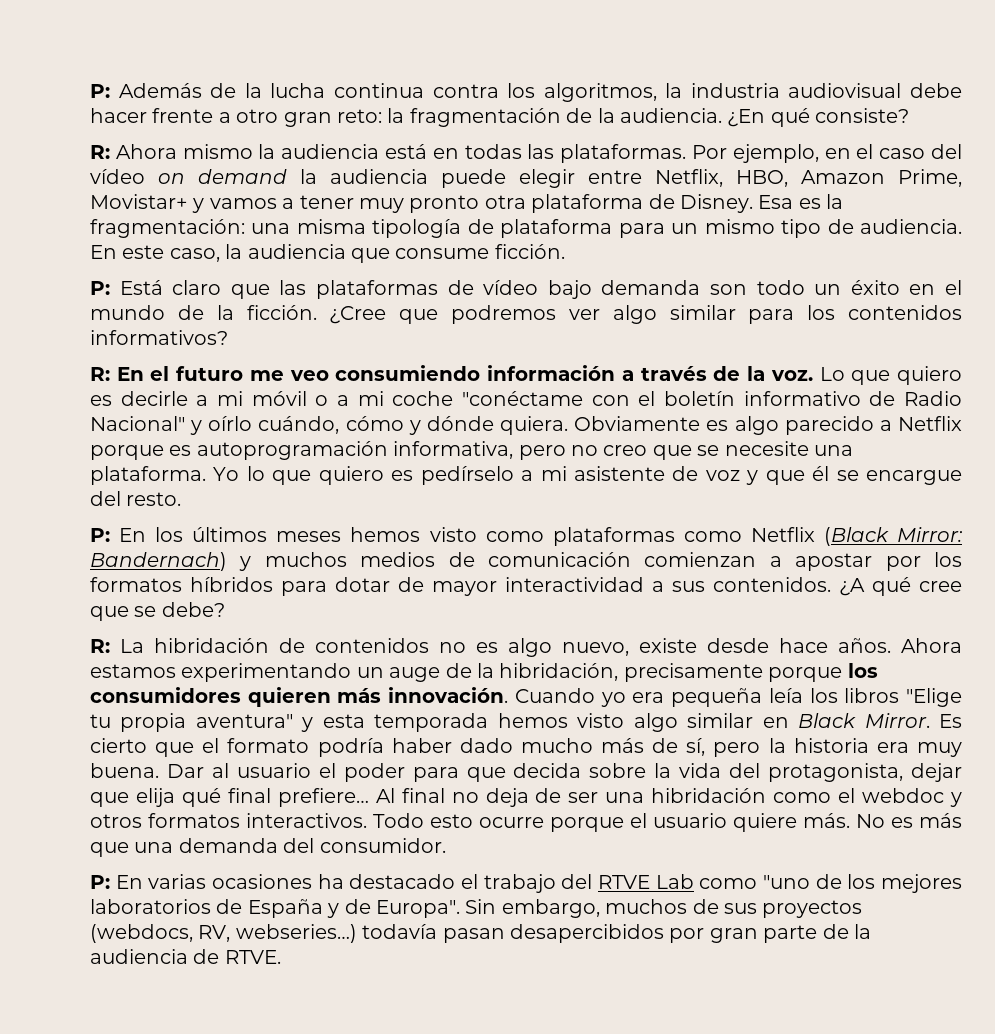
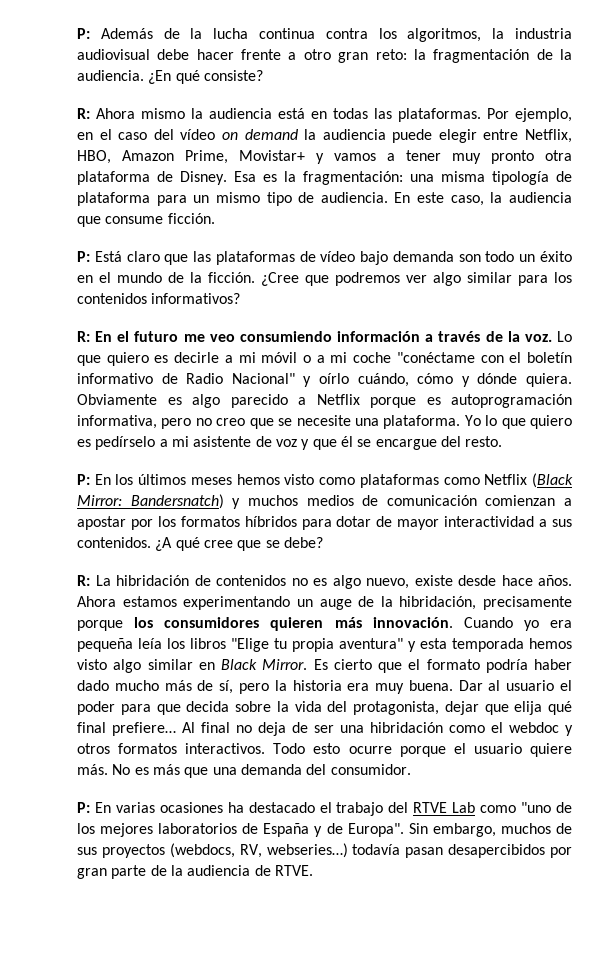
[90,552,227,571] Bandernach) -> [130,494,224,509] Bandersnatch)

